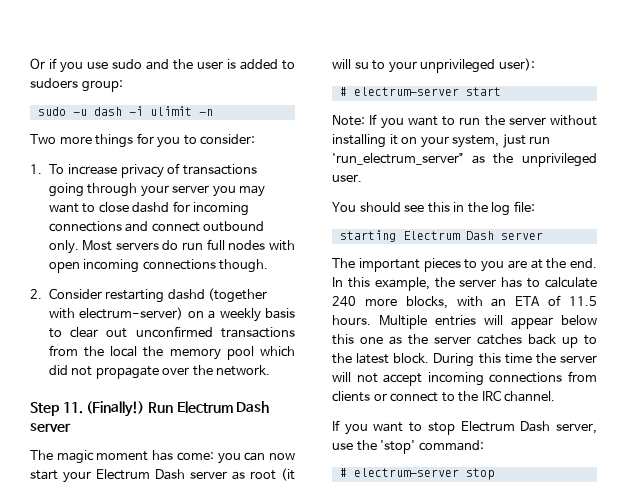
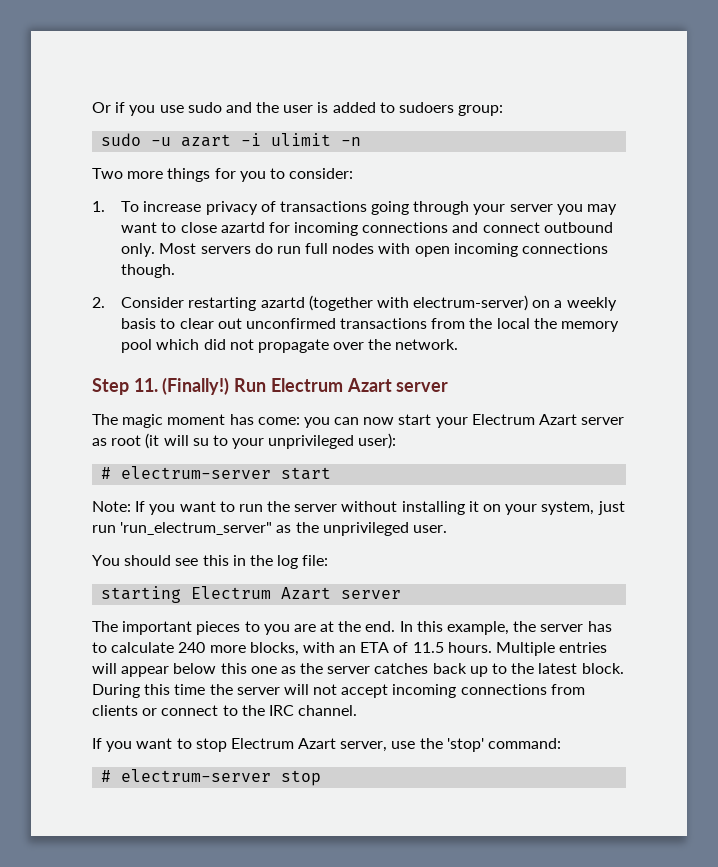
[93,107,122,116] dash -> [181,134,232,147] azart
[132,202,170,213] dashd -> [220,222,265,233] azartd
[167,289,205,300] dashd -> [260,297,305,308] azartd
[236,401,270,413] Dash -> [346,378,392,392] Azart
[155,469,185,480] Dash -> [539,414,578,425] Azart
[465,231,494,240] Dash -> [281,587,332,600] Azart
[520,421,551,432] Dash -> [298,738,337,749] Azart

